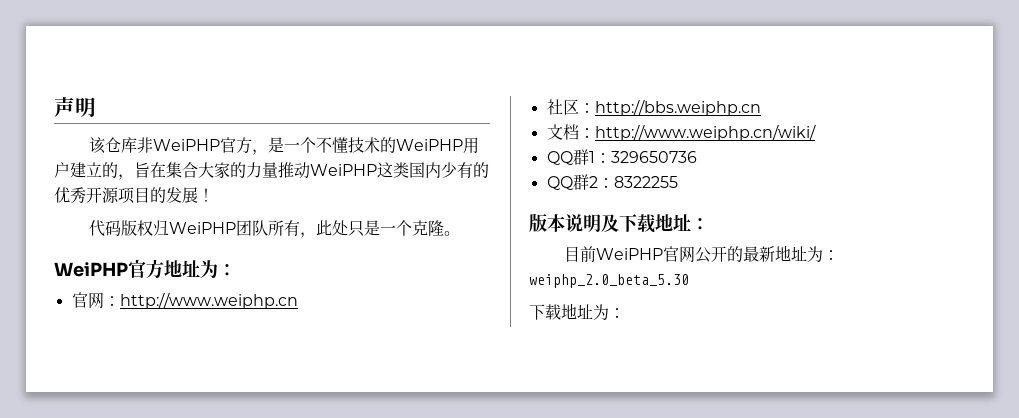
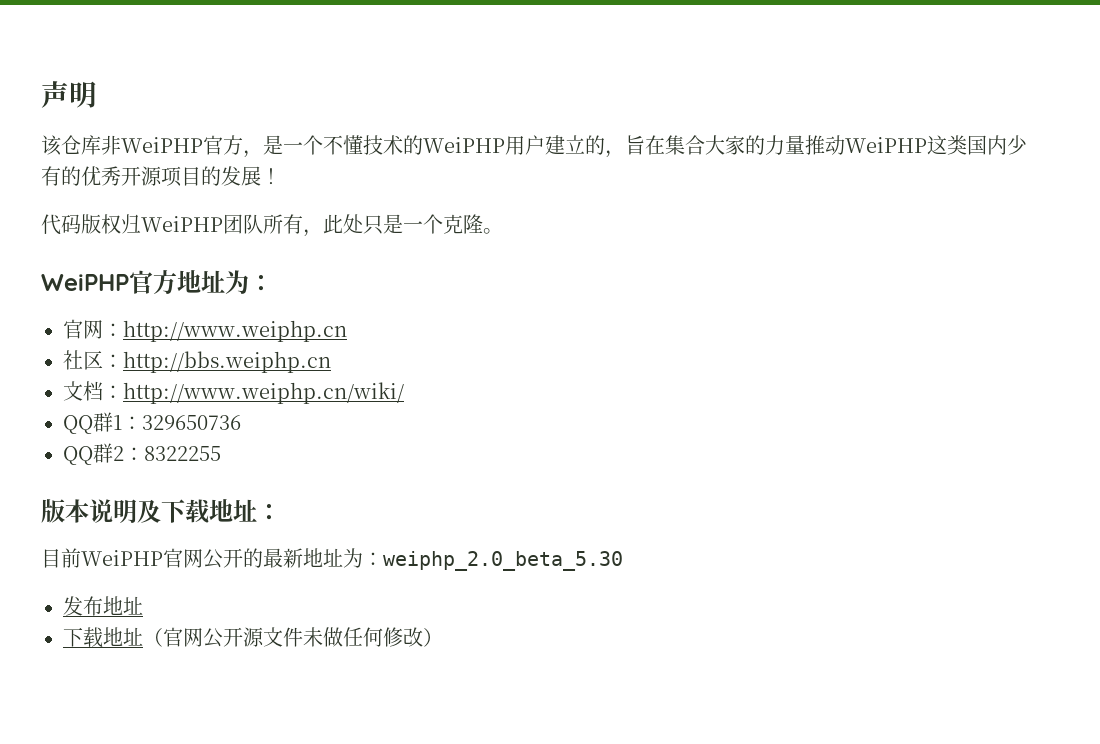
[529,303,625,320] // 下载地址为： -> [63,596,143,616] [63,627,443,648] // 发布地址 // 下载地址（官网公开源文件未做任何修改）

